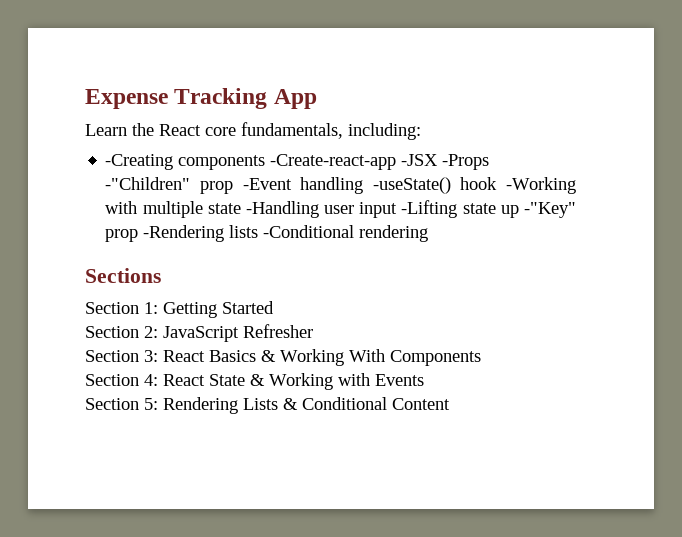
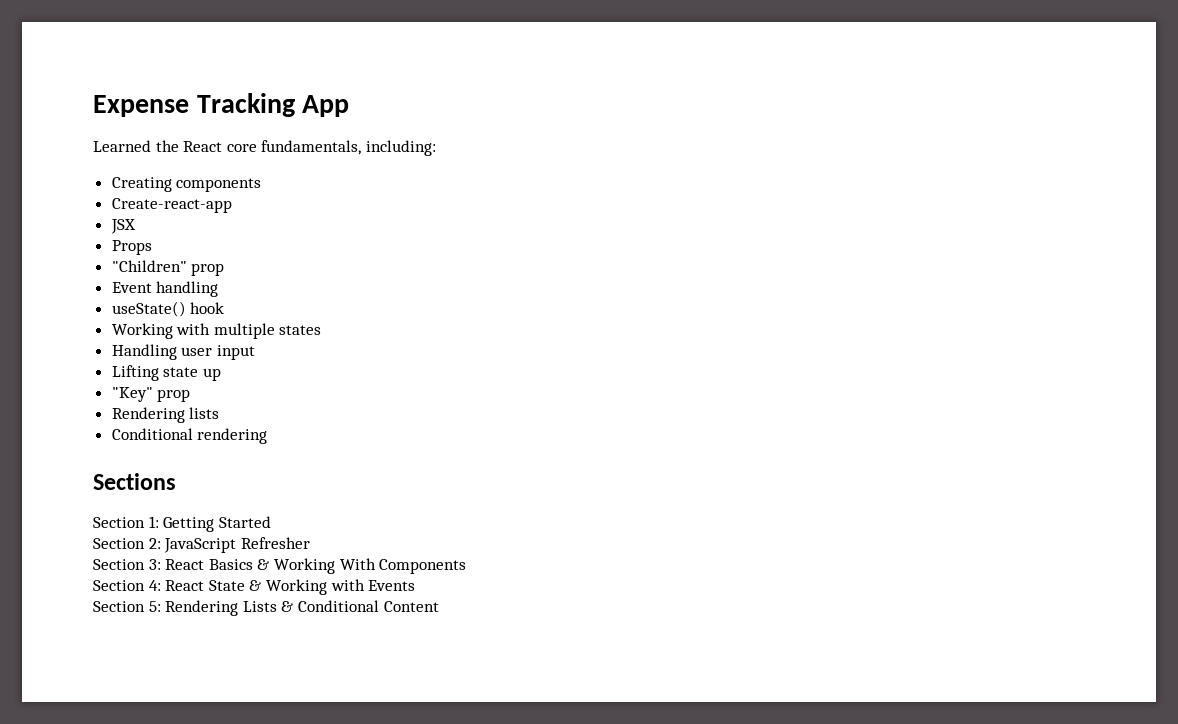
[85,124,127,136] Learn -> [93,140,151,152] Learned
[105,154,174,170] -Creating -> [111,177,172,192] Creating
[270,154,490,170] [105,177,292,194] -Create-react-app -JSX -Props -"Children" prop -Event -> [111,198,232,213] [110,219,136,234] [111,240,152,255] [111,260,225,276] [111,282,152,293] // Create-react-app // JSX // Props // "Children" prop // Event
[372,177,451,194] -useState() -> [111,301,186,317] // useState()
[506,177,576,194] -Working -> [111,323,173,339] // Working
[207,201,319,218] state -Handling -> [279,325,322,335] [111,344,177,360] states // Handling
[401,200,458,218] -Lifting -> [111,365,159,381] // Lifting
[524,202,576,218] [105,225,225,242] -"Key" prop -Rendering -> [111,387,191,402] [111,407,185,423] // "Key" prop // Rendering
[263,225,355,238] -Conditional -> [111,428,193,440] // Conditional

